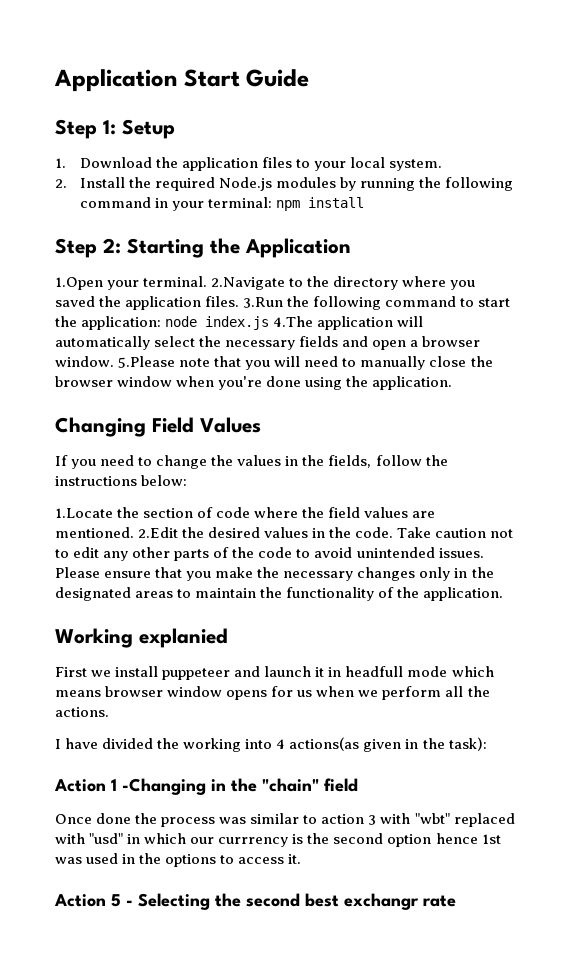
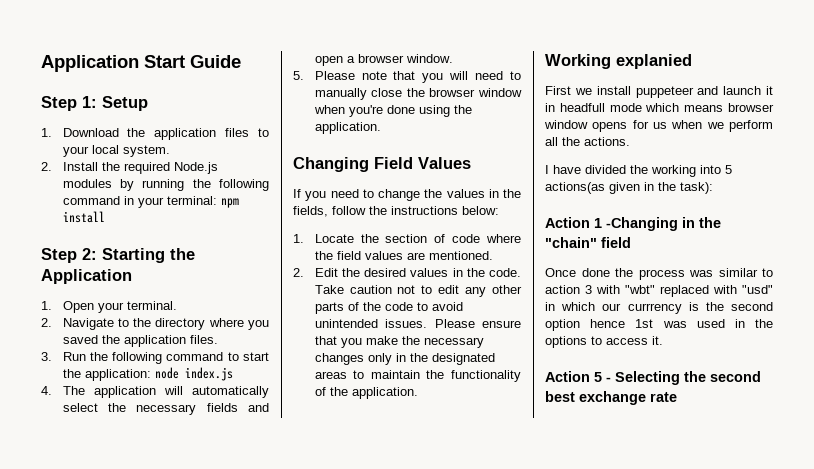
[55,277,103,290] 1.Open -> [41,301,94,313] 1. Open
[211,277,286,290] 2.Navigate -> [41,318,114,330] // 2. Navigate
[243,297,284,308] 3.Run -> [41,352,86,361] // 3. Run
[273,316,314,327] 4.The -> [41,386,85,395] // 4. The
[118,356,176,368] 5.Please -> [293,71,355,80] // 5. Please
[55,508,113,518] 1.Locate -> [293,234,354,243] 1. Locate
[138,527,179,538] 2.Edit -> [293,268,338,277] // 2. Edit
[276,739,286,749] 4 -> [725,165,732,174] 5
[344,893,419,910] exchangr -> [579,391,646,405] exchange

